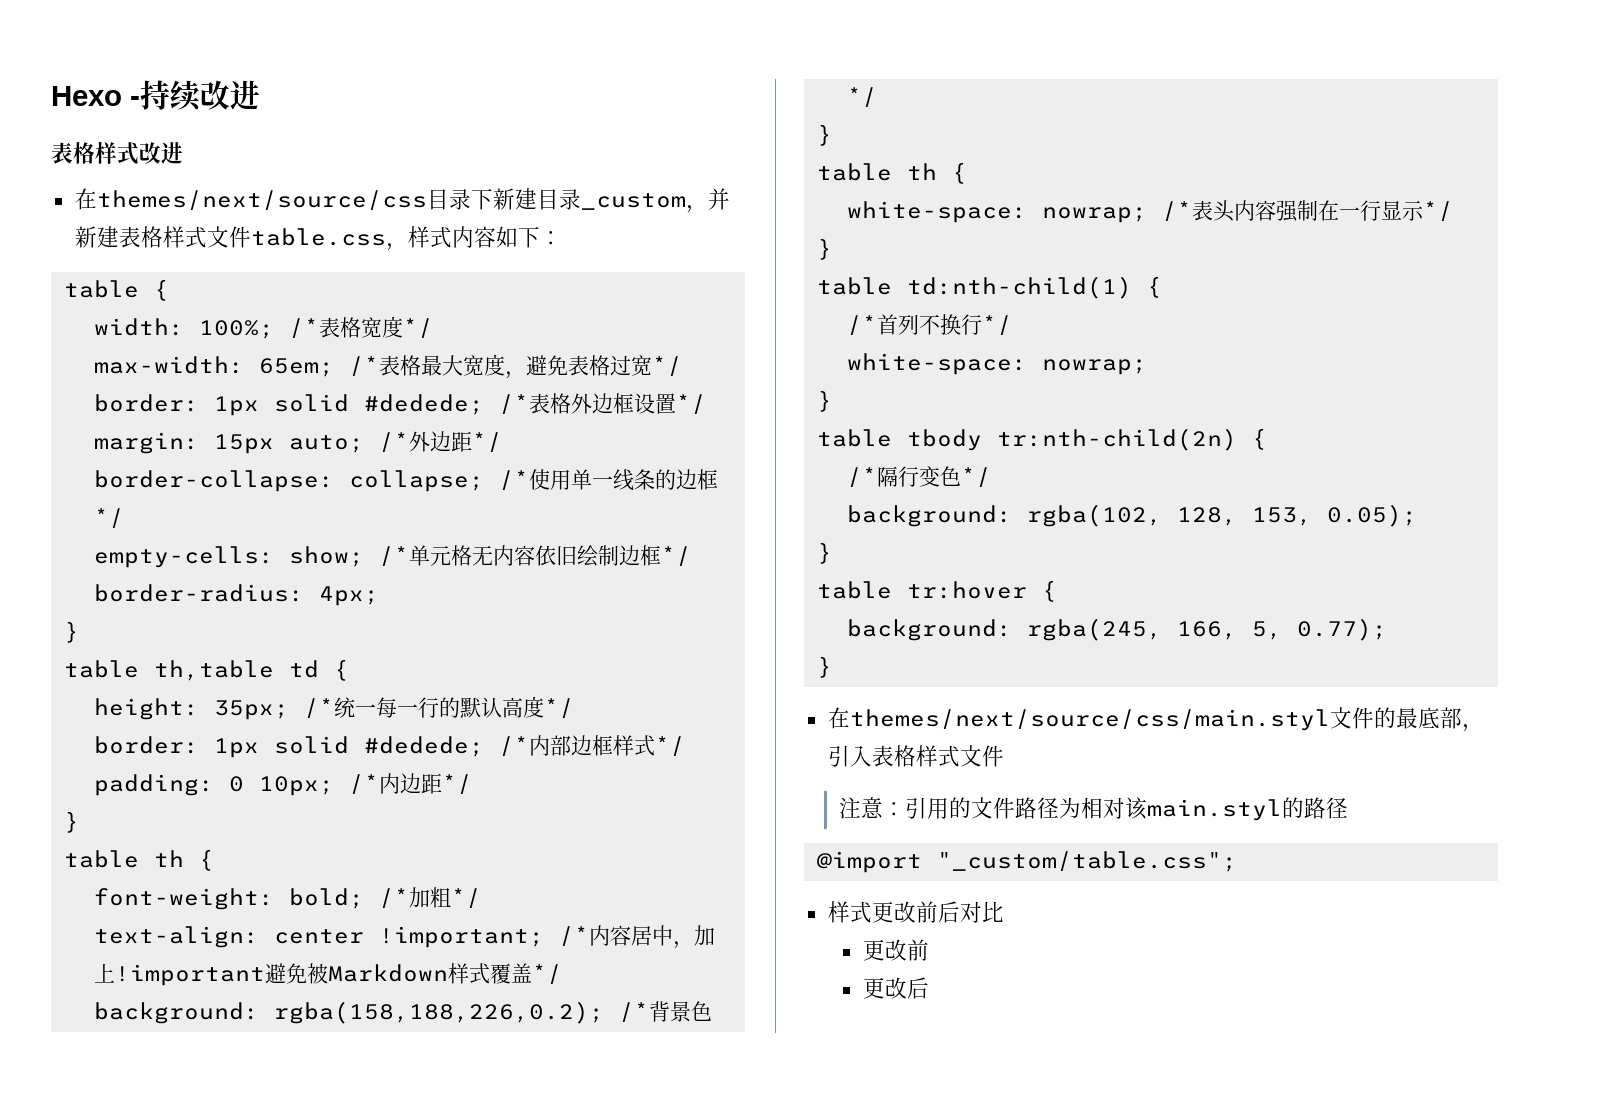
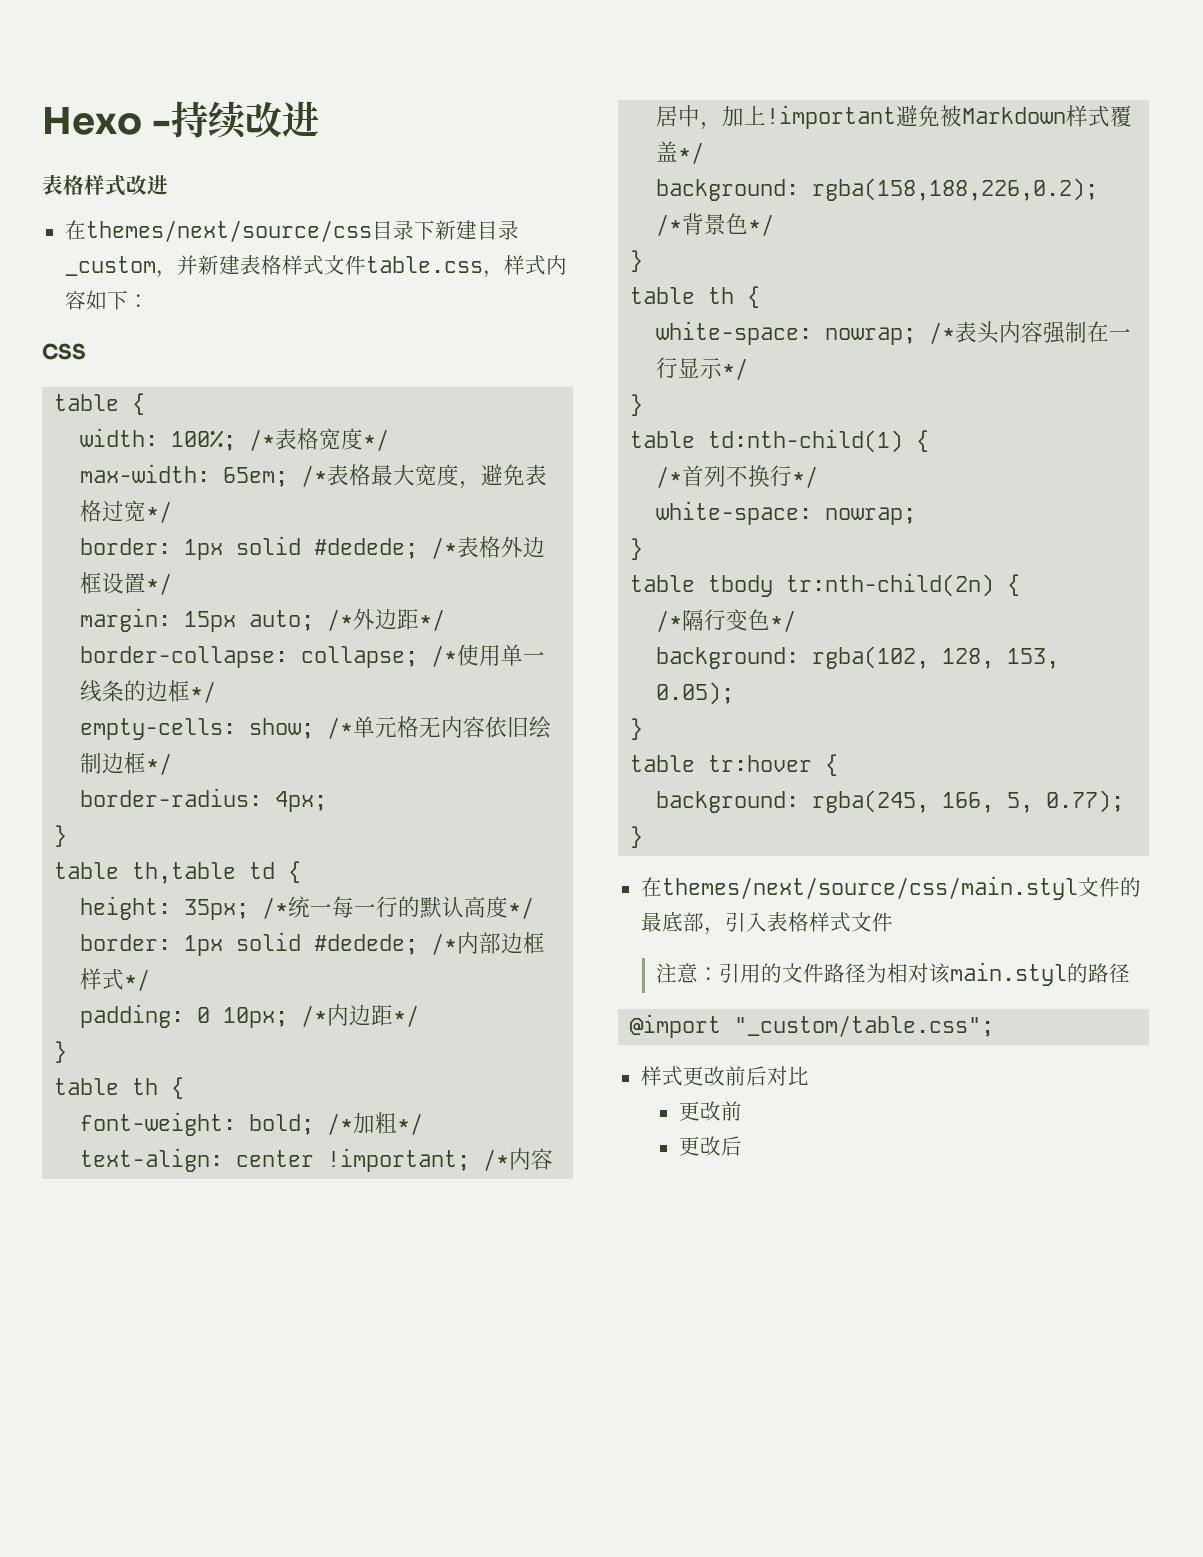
(562, 238) none -> [42,343,86,360] // CSS

